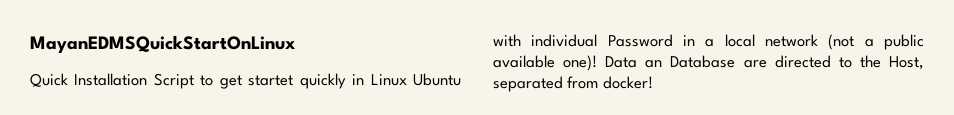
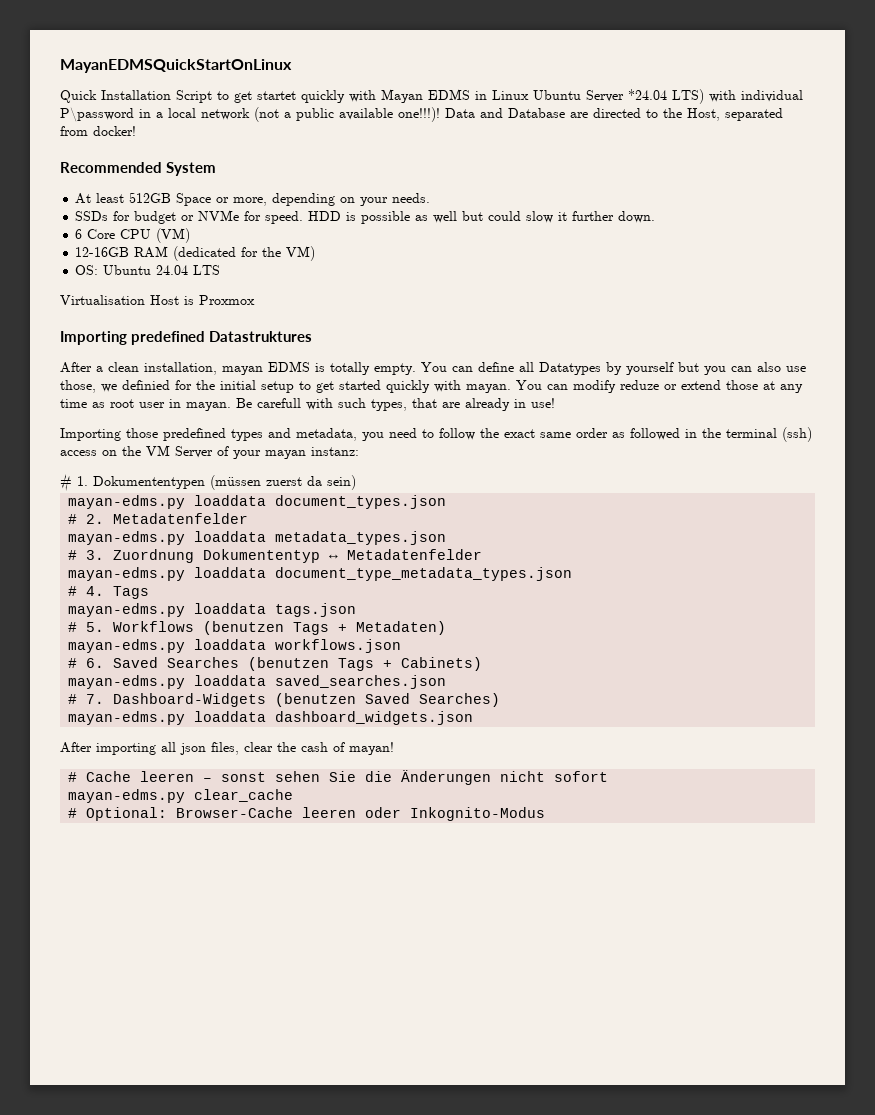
[352,73,462,86] in Linux Ubuntu -> [349,89,704,104] with Mayan EDMS in Linux Ubuntu Server *24.04 LTS)
[607,34,673,47] Password -> [60,107,134,122] P\password
[563,55,663,71] one)! Data an -> [398,107,503,122] one!!!)! Data and
(653, 82) none -> [60,162,217,176] [75,192,431,206] [75,210,656,224] [75,228,191,243] [75,246,316,261] [75,265,221,275] [60,295,255,305] [60,331,313,345] [60,361,806,375] [60,380,803,393] [60,398,555,411] [60,427,812,442] [60,445,359,459] [60,474,356,492] [68,495,447,509] [68,513,249,524] [68,531,447,545] [68,549,483,563] [68,567,573,581] [68,586,150,599] [68,603,357,617] [68,621,447,635] [68,639,402,653] [68,657,483,671] [68,675,447,689] [68,693,501,707] [68,711,474,725] [60,742,394,755] [68,770,609,785] [68,789,294,803] [68,807,546,821] // Recommended System // At least 512GB Space or more, depending on your needs. // SSDs for budget or NVMe for speed. HDD is possible as well but could slow it further down. // 6 Core CPU (VM) // 12-16GB RAM (dedicated for the VM) // OS: Ubuntu 24.04 LTS // Virtualisation Host is Proxmox // Importing predefined Datastruktures // After a clean installation, mayan EDMS is totally empty. You can define all Datatypes by yourself but you can also use those, we definied for the initial setup to get started quickly with mayan. You can modify reduze or extend those at any time as root user in mayan. Be carefull with such types, that are already in use! // Importing those predefined types and metadata, you need to follow the exact same order as followed in the terminal (ssh) access on the VM Server of your mayan instanz: // # 1. Dokumententypen (müssen zuerst da sein) // mayan-edms.py loaddata document_types.json // # 2. Metadatenfelder // mayan-edms.py loaddata metadata_types.json // # 3. Zuordnung Dokumententyp ↔ Metadatenfelder // mayan-edms.py loaddata document_type_metadata_types.json // # 4. Tags // mayan-edms.py loaddata tags.json // # 5. Workflows (benutzen Tags + Metadaten) // mayan-edms.py loaddata workflows.json // # 6. Saved Searches (benutzen Tags + Cabinets) // mayan-edms.py loaddata saved_searches.json // # 7. Dashboard-Widgets (benutzen Saved Searches) // mayan-edms.py loaddata dashboard_widgets.json // After importing all json files, clear the cash of mayan! // # Cache leeren – sonst sehen Sie die Änderungen nicht sofort // mayan-edms.py clear_cache // # Optional: Browser-Cache leeren oder Inkognito-Modus

